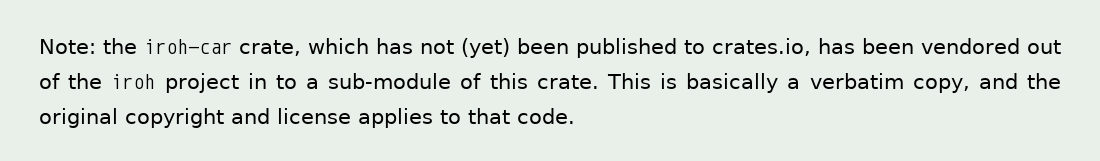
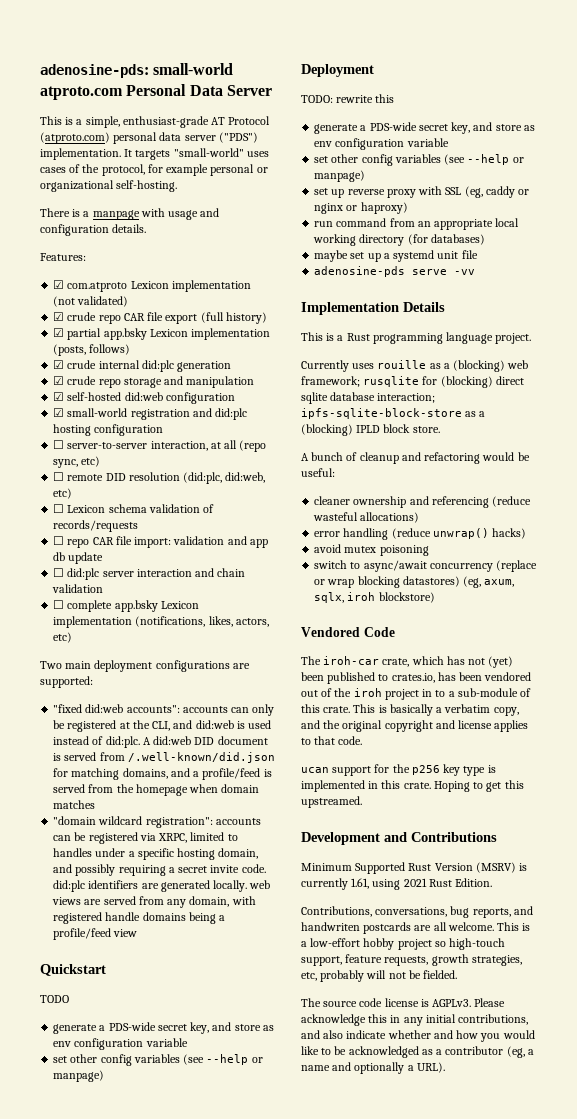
[39,38,137,54] Note: the -> [40,63,234,78] [40,84,272,100] [40,116,271,128] [40,132,258,144] [40,148,269,160] [40,164,268,176] [40,180,178,192] [40,208,220,220] [40,224,147,236] [40,253,86,261] [53,280,251,292] [53,296,129,307] [53,312,267,324] [53,328,271,340] [53,344,131,356] [53,360,232,372] [53,376,255,388] [53,392,235,404] [53,408,248,420] [53,424,164,436] [53,440,267,452] [53,456,101,468] [53,472,266,484] [53,488,73,499] [53,504,215,513] [53,520,139,532] [53,536,268,548] [53,552,104,564] [53,568,246,580] [52,584,104,593] [53,600,199,612] [53,616,269,628] [53,632,73,643] [40,660,250,672] [40,676,93,688] [53,704,275,716] [53,720,272,732] [53,736,268,748] [53,752,275,763] [53,768,272,780] [53,784,260,796] [53,800,96,809] [53,816,261,828] [53,832,238,844] [53,848,259,860] [53,864,266,876] [53,880,271,892] [52,896,256,908] [53,912,226,924] [53,928,138,940] [40,964,106,976] [40,995,69,1003] [53,1022,274,1034] [53,1038,188,1050] [53,1054,263,1066] [53,1070,105,1082] [301,64,374,77] [301,94,395,103] [314,122,535,134] [314,138,449,150] [314,154,524,166] [314,170,366,182] [314,186,530,198] [314,202,408,214] [314,218,520,230] [313,234,485,246] [314,250,478,262] [314,266,476,277] [301,302,445,315] [301,332,532,344] [301,360,529,372] [301,376,524,388] [301,392,436,404] [301,408,486,419] [301,424,440,436] [301,452,530,464] [301,468,335,477] [314,496,532,508] [313,512,420,523] [314,528,527,540] [314,544,429,556] [314,560,538,572] [314,576,515,588] [314,592,435,603] [301,627,395,637] [301,656,321,665] adenosine-pds: small-world atproto.com Personal Data Server // This is a simple, enthusiast-grade AT Protocol (atproto.com) personal data server ("PDS") implementation. It targets "small-world" uses cases of the protocol, for example personal or organizational self-hosting. // There is a manpage with usage and configuration details. // Features: // ☑ com.atproto Lexicon implementation (not validated) // ☑ crude repo CAR file export (full history) // ☑ partial app.bsky Lexicon implementation (posts, follows) // ☑ crude internal did:plc generation // ☑ crude repo storage and manipulation // ☑ self-hosted did:web configuration // ☑ small-world registration and did:plc hosting configuration // ☐ server-to-server interaction, at all (repo sync, etc) // ☐ remote DID resolution (did:plc, did:web, etc) // ☐ Lexicon schema validation of records/requests // ☐ repo CAR file import: validation and app db update // ☐ did:plc server interaction and chain validation // ☐ complete app.bsky Lexicon implementation (notifications, likes, actors, etc) // Two main deployment configurations are supported: // "fixed did:web accounts": accounts can only be registered at the CLI, and did:web is used instead of did:plc. A did:web DID document is served from /.well-known/did.json for matching domains, and a profile/feed is served from the homepage when domain matches // "domain wildcard registration": accounts can be registered via XRPC, limited to handles under a specific hosting domain, and possibly requiring a secret invite code. did:plc identifiers are generated locally. web views are served from any domain, with registered handle domains being a profile/feed view // Quickstart // TODO // generate a PDS-wide secret key, and store as env configuration variable // set other config variables (see --help or manpage) // Deployment // TODO: rewrite this // generate a PDS-wide secret key, and store as env configuration variable // set other config variables (see --help or manpage) // set up reverse proxy with SSL (eg, caddy or nginx or haproxy) // run command from an appropriate local working directory (for databases) // maybe set up a systemd unit file // adenosine-pds serve -vv // Implementation Details // This is a Rust programming language project. // Currently uses rouille as a (blocking) web framework; rusqlite for (blocking) direct sqlite database interaction; ipfs-sqlite-block-store as a (blocking) IPLD block store. // A bunch of cleanup and refactoring would be useful: // cleaner ownership and referencing (reduce wasteful allocations) // error handling (reduce unwrap() hacks) // avoid mutex poisoning // switch to async/await concurrency (replace or wrap blocking datastores) (eg, axum, sqlx, iroh blockstore) // Vendored Code // The
(575, 116) none -> [301,764,496,776] [301,780,524,792] [301,796,362,808] [301,832,497,845] [301,862,528,874] [301,878,493,890] [301,906,533,918] [301,922,531,934] [301,938,506,950] [301,954,522,966] [301,970,458,982] [301,998,506,1007] [301,1014,529,1026] [301,1030,535,1042] [301,1046,534,1058] [301,1062,445,1074] // ucan support for the p256 key type is implemented in this crate. Hoping to get this upstreamed. // Development and Contributions // Minimum Supported Rust Version (MSRV) is currently 1.61, using 2021 Rust Edition. // Contributions, conversations, bug reports, and handwriten postcards are all welcome. This is a low-effort hobby project so high-touch support, feature requests, growth strategies, etc, probably will not be fielded. // The source code license is AGPLv3. Please acknowledge this in any initial contributions, and also indicate whether and how you would like to be acknowledged as a contributor (eg, a name and optionally a URL).

